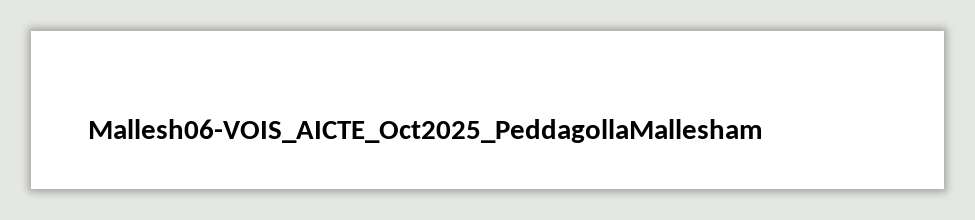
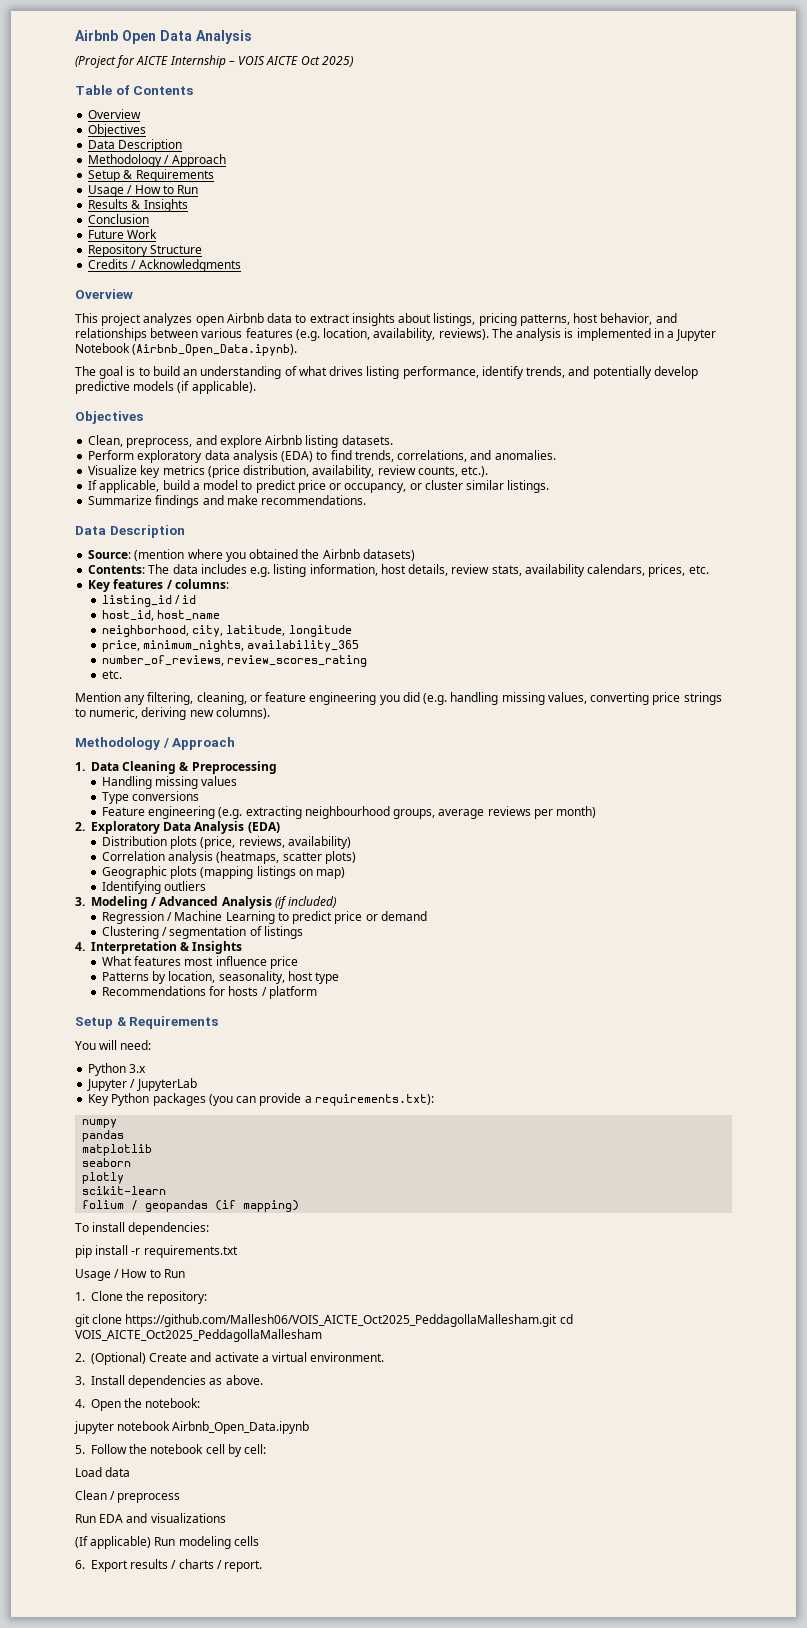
[88,119,763,143] Mallesh06-VOIS_AICTE_Oct2025_PeddagollaMallesham -> [75,30,252,44] [75,55,353,68] [75,85,194,95] [88,109,142,119] [88,124,147,137] [88,139,183,152] [88,154,226,167] [88,169,214,182] [88,185,199,197] [88,199,188,212] [88,214,150,224] [88,229,158,239] [88,244,203,257] [88,259,241,272] [75,289,133,299] [75,313,677,326] [75,328,717,341] [75,343,298,356] [75,366,698,379] [75,381,256,394] [75,411,143,424] [88,435,393,448] [88,450,556,463] [88,465,489,478] [88,480,550,493] [88,495,367,508] [75,525,185,538] [88,549,415,562] [88,564,709,577] [88,579,229,592] [101,595,197,607] [101,610,221,621] [101,625,352,637] [101,640,360,652] [101,655,368,667] [101,670,122,679] [75,692,722,705] [75,707,270,720] [75,737,236,750] [75,761,277,774] [101,776,238,789] [101,791,200,804] [101,806,597,819] [75,821,280,834] [101,836,351,849] [101,851,356,864] [101,866,346,879] [101,881,207,894] [75,896,337,909] [101,911,427,924] [101,926,303,939] [75,941,243,954] [101,956,298,969] [101,971,340,984] [101,986,317,999] [75,1016,219,1029] [75,1040,152,1050] [88,1063,147,1076] [87,1078,197,1091] [88,1093,434,1106] [82,1119,118,1128] [82,1130,125,1142] [82,1144,153,1156] [82,1158,132,1167] [82,1172,125,1184] [82,1186,167,1195] [82,1200,300,1212] [75,1222,210,1235] [75,1245,238,1258] [75,1269,185,1281] [75,1291,208,1304] [75,1314,573,1327] [75,1329,322,1342] [75,1352,385,1365] [75,1375,263,1388] [75,1398,201,1411] [74,1421,310,1434] [75,1444,267,1457] [75,1467,131,1477] [75,1490,181,1503] [75,1513,226,1523] [75,1536,259,1549] [75,1559,263,1572] Airbnb Open Data Analysis // (Project for AICTE Internship – VOIS AICTE Oct 2025) // Table of Contents // Overview // Objectives // Data Description // Methodology / Approach // Setup & Requirements // Usage / How to Run // Results & Insights // Conclusion // Future Work // Repository Structure // Credits / Acknowledgments // Overview // This project analyzes open Airbnb data to extract insights about listings, pricing patterns, host behavior, and relationships between various features (e.g. location, availability, reviews). The analysis is implemented in a Jupyter Notebook (Airbnb_Open_Data.ipynb). // The goal is to build an understanding of what drives listing performance, identify trends, and potentially develop predictive models (if applicable). // Objectives // Clean, preprocess, and explore Airbnb listing datasets. // Perform exploratory data analysis (EDA) to find trends, correlations, and anomalies. // Visualize key metrics (price distribution, availability, review counts, etc.). // If applicable, build a model to predict price or occupancy, or cluster similar listings. // Summarize findings and make recommendations. // Data Description // Source: (mention where you obtained the Airbnb datasets) // Contents: The data includes e.g. listing information, host details, review stats, availability calendars, prices, etc. // Key features / columns: // listing_id / id // host_id, host_name // neighborhood, city, latitude, longitude // price, minimum_nights, availability_365 // number_of_reviews, review_scores_rating // etc. // Mention any filtering, cleaning, or feature engineering you did (e.g. handling missing values, converting price strings to numeric, deriving new columns). // Methodology / Approach // 1. Data Cleaning & Preprocessing // Handling missing values // Type conversions // Feature engineering (e.g. extracting neighbourhood groups, average reviews per month) // 2. Exploratory Data Analysis (EDA) // Distribution plots (price, reviews, availability) // Correlation analysis (heatmaps, scatter plots) // Geographic plots (mapping listings on map) // Identifying outliers // 3. Modeling / Advanced Analysis (if included) // Regression / Machine Learning to predict price or demand // Clustering / segmentation of listings // 4. Interpretation & Insights // What features most influence price // Patterns by location, seasonality, host type // Recommendations for hosts / platform // Setup & Requirements // You will need: // Python 3.x // Jupyter / JupyterLab // Key Python packages (you can provide a requirements.txt): // numpy // pandas // matplotlib // seaborn // plotly // scikit-learn // folium / geopandas (if mapping) // To install dependencies: // pip install -r requirements.txt // Usage / How to Run // 1. Clone the repository: // git clone https://github.com/Mallesh06/VOIS_AICTE_Oct2025_PeddagollaMallesham.git cd VOIS_AICTE_Oct2025_PeddagollaMallesham // 2. (Optional) Create and activate a virtual environment. // 3. Install dependencies as above. // 4. Open the notebook: // jupyter notebook Airbnb_Open_Data.ipynb // 5. Follow the notebook cell by cell: // Load data // Clean / preprocess // Run EDA and visualizations // (If applicable) Run modeling cells // 6. Export results / charts / report.

